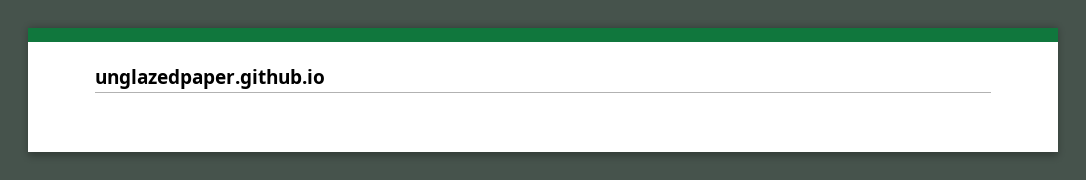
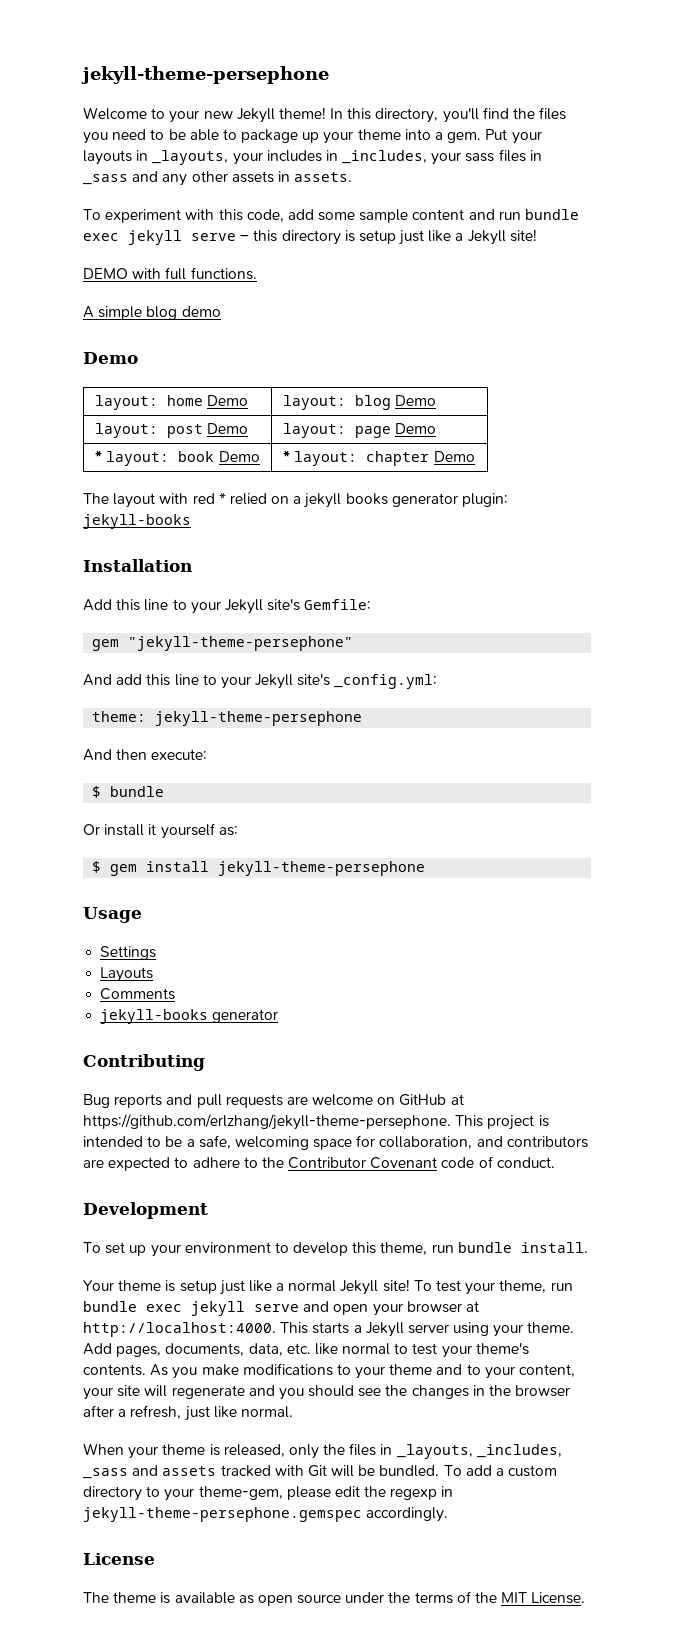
[95,69,325,89] unglazedpaper.github.io -> [81,66,329,84] [83,107,567,123] [83,129,542,144] [83,149,542,165] [83,171,353,186] [83,209,580,223] [83,229,537,245] [83,267,257,280] [83,306,221,320] [83,352,138,364] [95,395,249,410] [283,395,437,410] [95,423,249,438] [283,423,437,438] [95,450,260,466] [283,450,475,466] [83,492,509,508] [83,514,191,529] [83,559,192,572] [83,599,372,614] [92,636,354,651] [83,674,438,689] [92,711,363,726] [83,749,208,761] [92,786,165,798] [83,823,238,839] [92,861,426,876] [83,907,142,923] [100,946,157,960] [100,967,154,982] [100,988,176,1000] [100,1009,279,1024] [83,1054,205,1071] [83,1094,464,1108] [83,1114,549,1130] [83,1135,588,1150] [83,1156,555,1171] [83,1202,208,1219] [83,1242,588,1257] [83,1279,573,1295] [83,1301,479,1316] [83,1322,575,1337] [83,1343,529,1358] [83,1363,576,1379] [83,1385,571,1400] [83,1405,293,1421] [83,1443,562,1459] [83,1465,558,1479] [83,1486,454,1501] [83,1507,449,1522] [83,1553,155,1565] [83,1591,586,1606] jekyll-theme-persephone // Welcome to your new Jekyll theme! In this directory, you'll find the files you need to be able to package up your theme into a gem. Put your layouts in _layouts, your includes in _includes, your sass files in _sass and any other assets in assets. // To experiment with this code, add some sample content and run bundle exec jekyll serve – this directory is setup just like a Jekyll site! // DEMO with full functions. // A simple blog demo // Demo // layout: home Demo | layout: blog Demo // layout: post Demo | layout: page Demo // * layout: book Demo | * layout: chapter Demo // The layout with red * relied on a jekyll books generator plugin: jekyll-books // Installation // Add this line to your Jekyll site's Gemfile: // gem "jekyll-theme-persephone" // And add this line to your Jekyll site's _config.yml: // theme: jekyll-theme-persephone // And then execute: // $ bundle // Or install it yourself as: // $ gem install jekyll-theme-persephone // Usage // Settings // Layouts // Comments // jekyll-books generator // Contributing // Bug reports and pull requests are welcome on GitHub at https://github.com/erlzhang/jekyll-theme-persephone. This project is intended to be a safe, welcoming space for collaboration, and contributors are expected to adhere to the Contributor Covenant code of conduct. // Development // To set up your environment to develop this theme, run bundle install. // Your theme is setup just like a normal Jekyll site! To test your theme, run bundle exec jekyll serve and open your browser at http://localhost:4000. This starts a Jekyll server using your theme. Add pages, documents, data, etc. like normal to test your theme's contents. As you make modifications to your theme and to your content, your site will regenerate and you should see the changes in the browser after a refresh, just like normal. // When your theme is released, only the files in _layouts, _includes, _sass and assets tracked with Git will be bundled. To add a custom directory to your theme-gem, please edit the regexp in jekyll-theme-persephone.gemspec accordingly. // License // The theme is available as open source under the terms of the MIT License.

